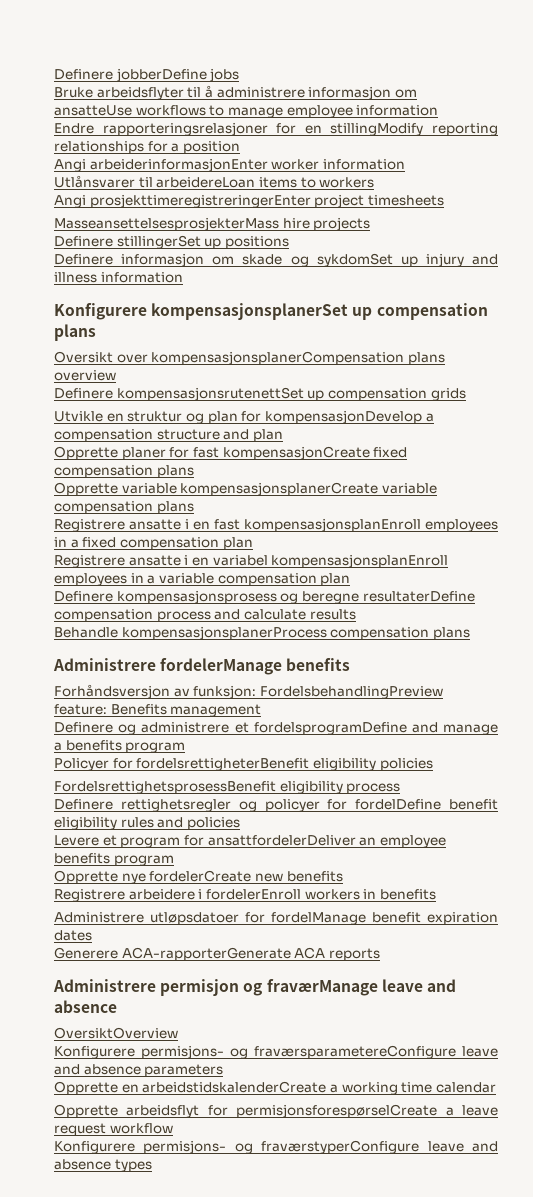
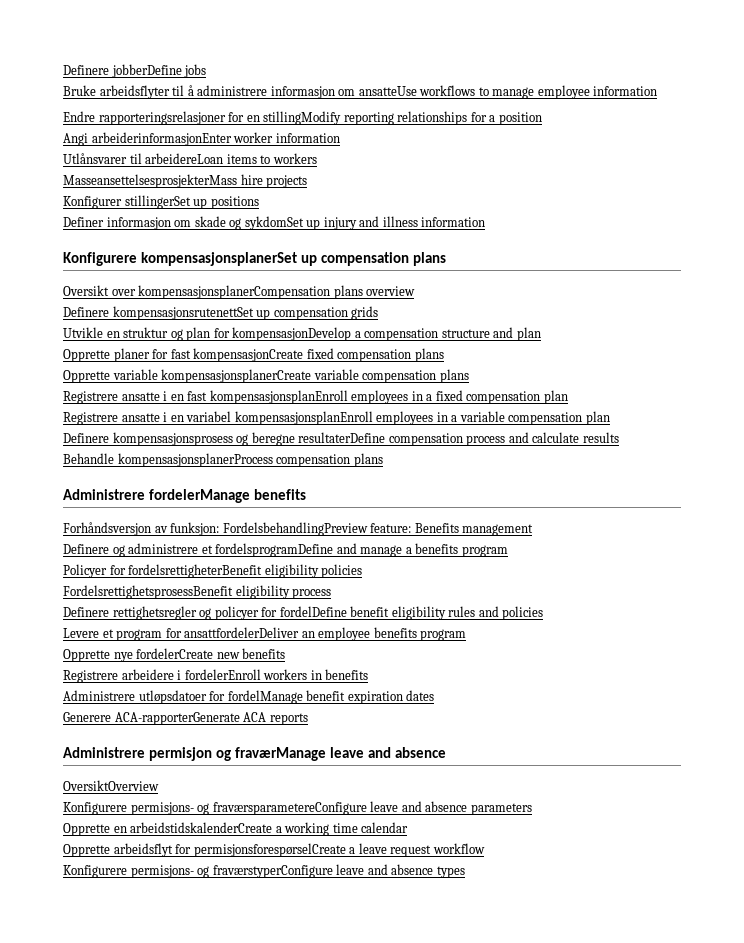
[54,194,444,208] // Angi prosjekttimeregistreringerEnter project timesheets -> (317, 158) none
[54,236,113,247] Definere -> [63,196,122,209] Konfigurer
[54,254,113,265] Definere -> [63,217,104,227] Definer

